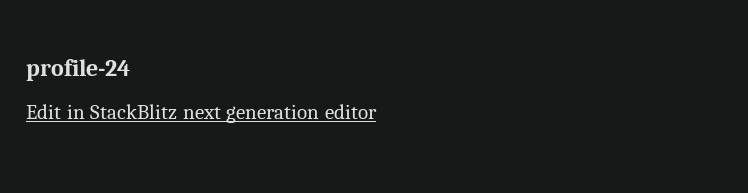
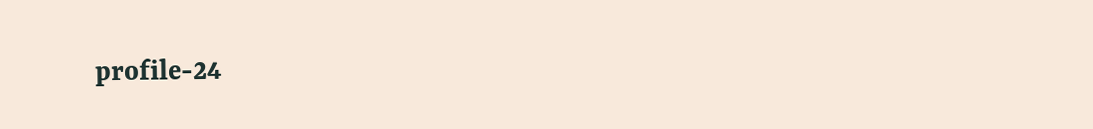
[26,104,377,123] // Edit in StackBlitz next generation editor -> (222, 72) none

